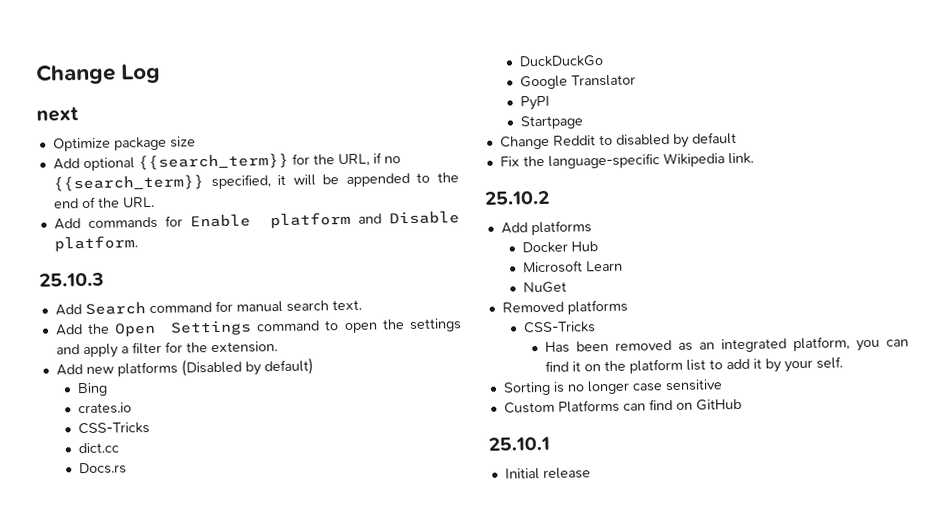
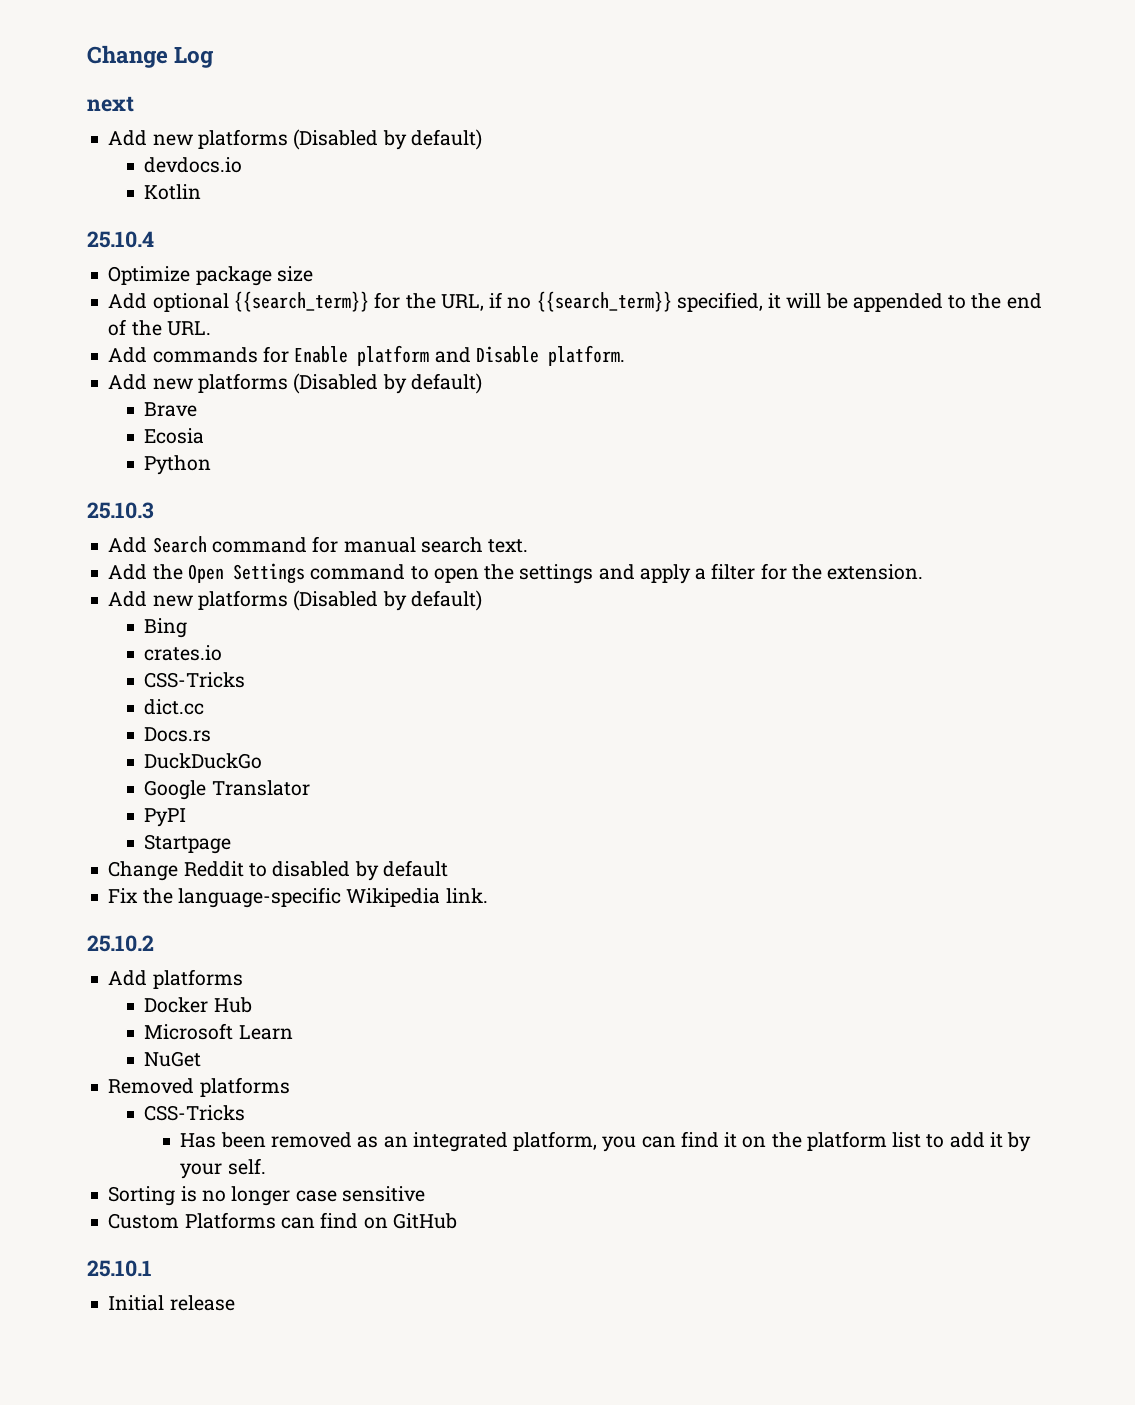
(79, 114) none -> [108,129,482,150] [144,157,243,173] [144,184,202,200] [87,231,154,248] // Add new platforms (Disabled by default) // devdocs.io // Kotlin // 25.10.4
(138, 243) none -> [108,373,482,394] [144,402,198,417] [144,428,205,444] [144,455,212,475] // Add new platforms (Disabled by default) // Brave // Ecosia // Python

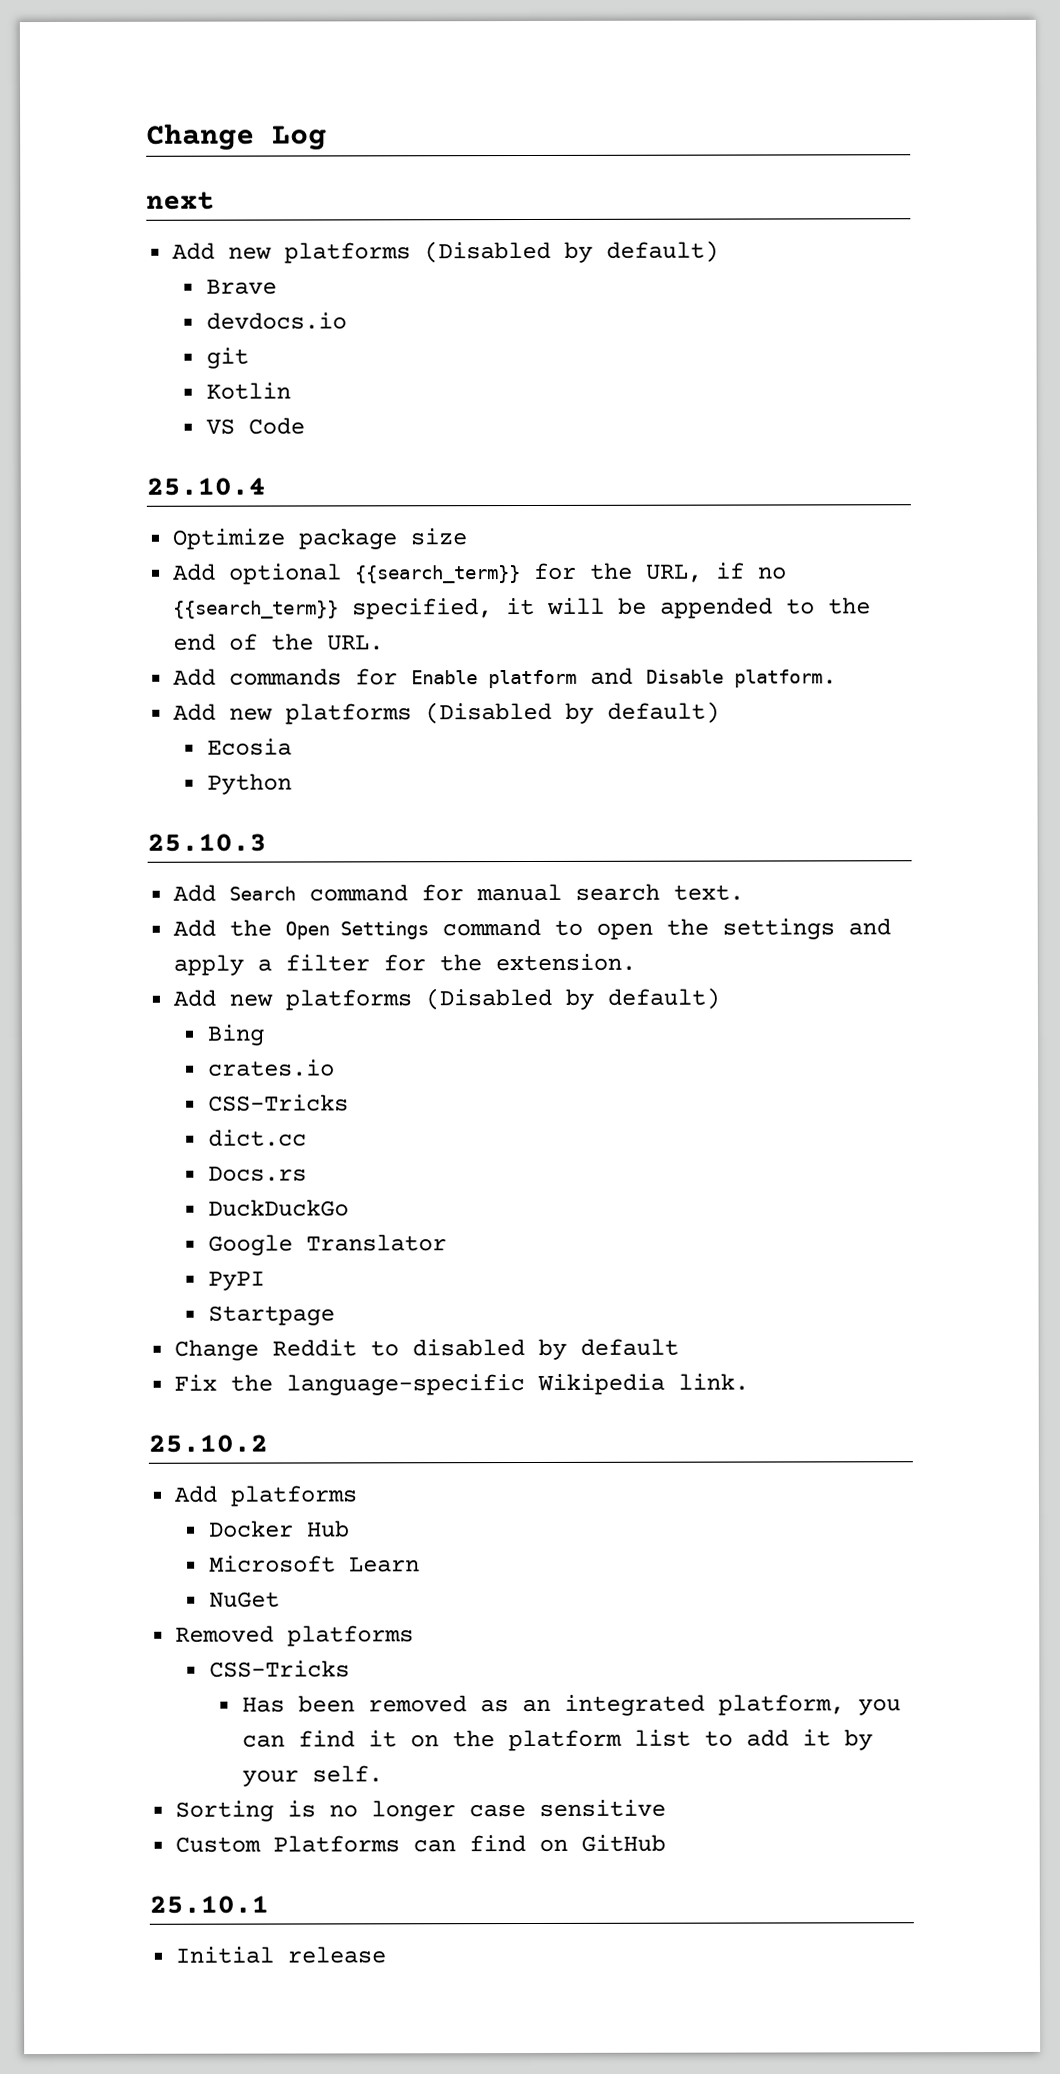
(482, 139) none -> [205,279,277,295] // Brave
(243, 165) none -> [205,347,249,369] // git
(202, 192) none -> [205,417,305,435] // VS Code
[144,402,198,417] // Brave -> (721, 712) none

